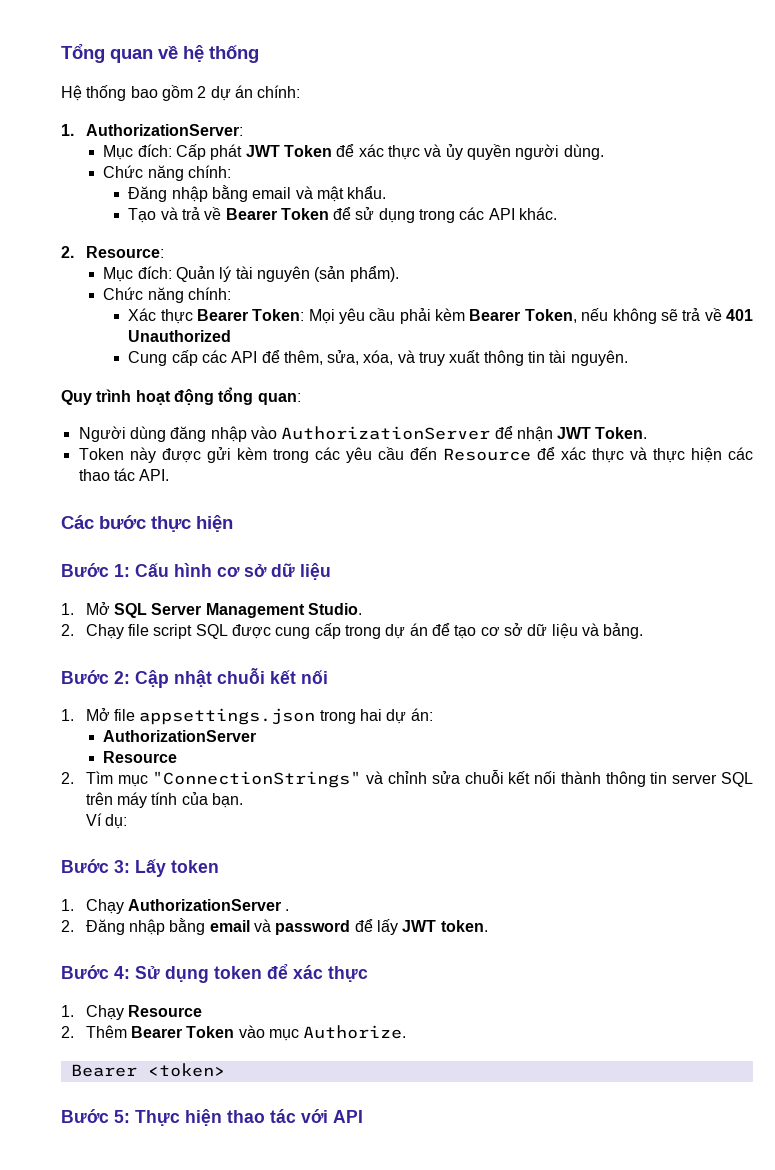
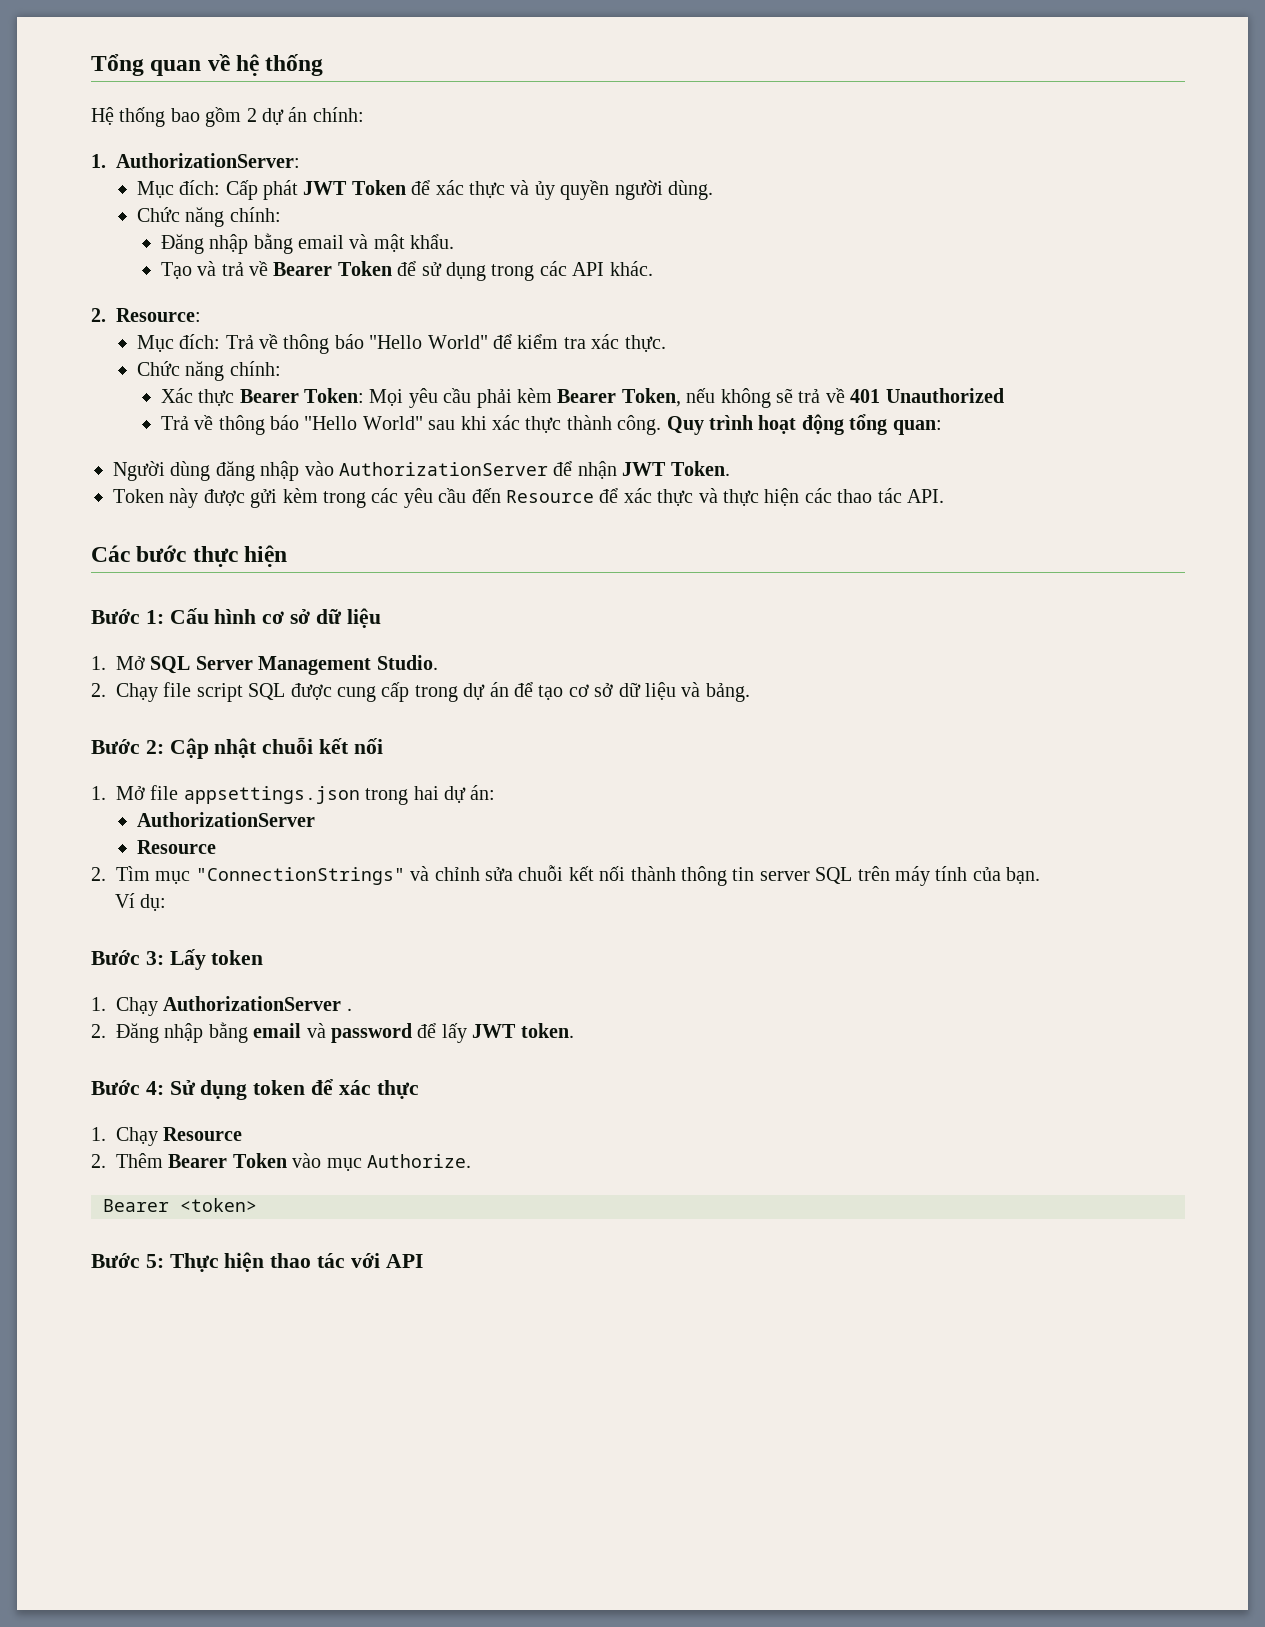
[176,266,399,282] Quản lý tài nguyên (sản phẩm). -> [225,334,666,354] Trả về thông báo "Hello World" để kiểm tra xác thực.
[128,350,628,366] Cung cấp các API để thêm, sửa, xóa, và truy xuất thông tin tài nguyên. // -> [160,415,662,435] Trả về thông báo "Hello World" sau khi xác thực thành công.

